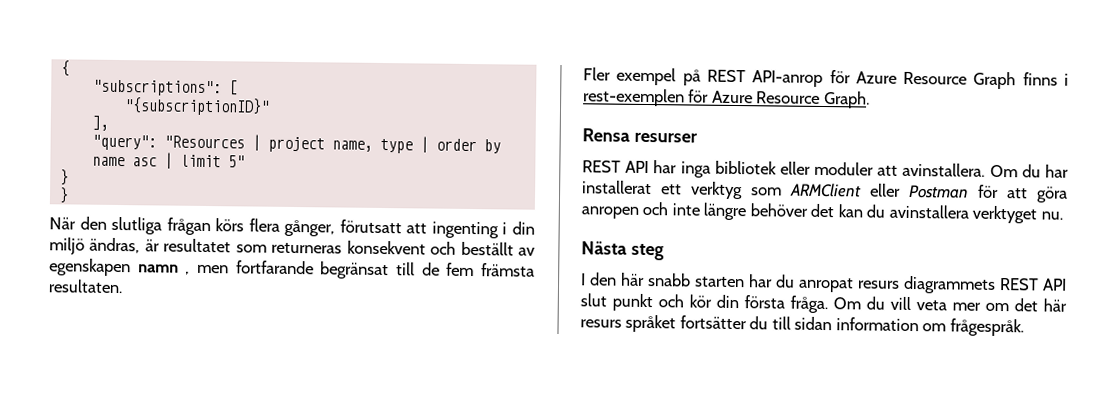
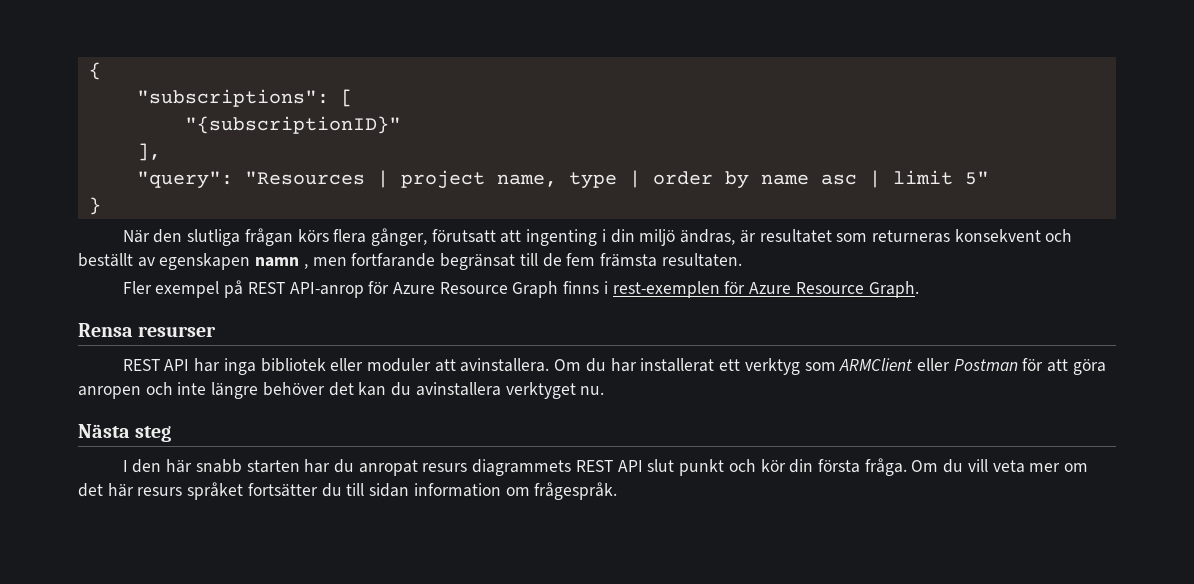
[58,187,69,204] // } -> (101, 206) none

